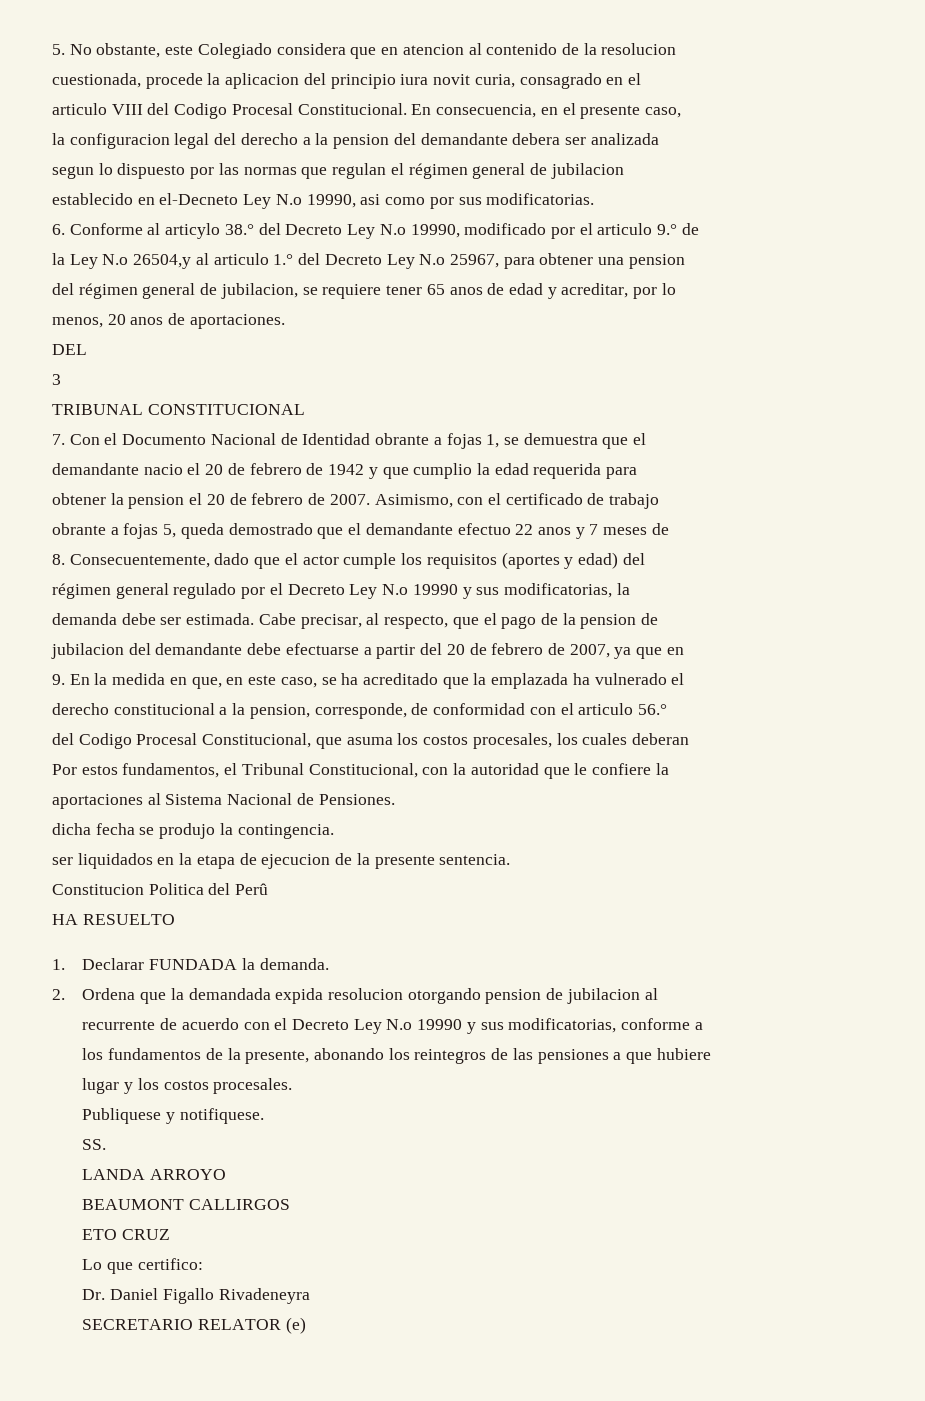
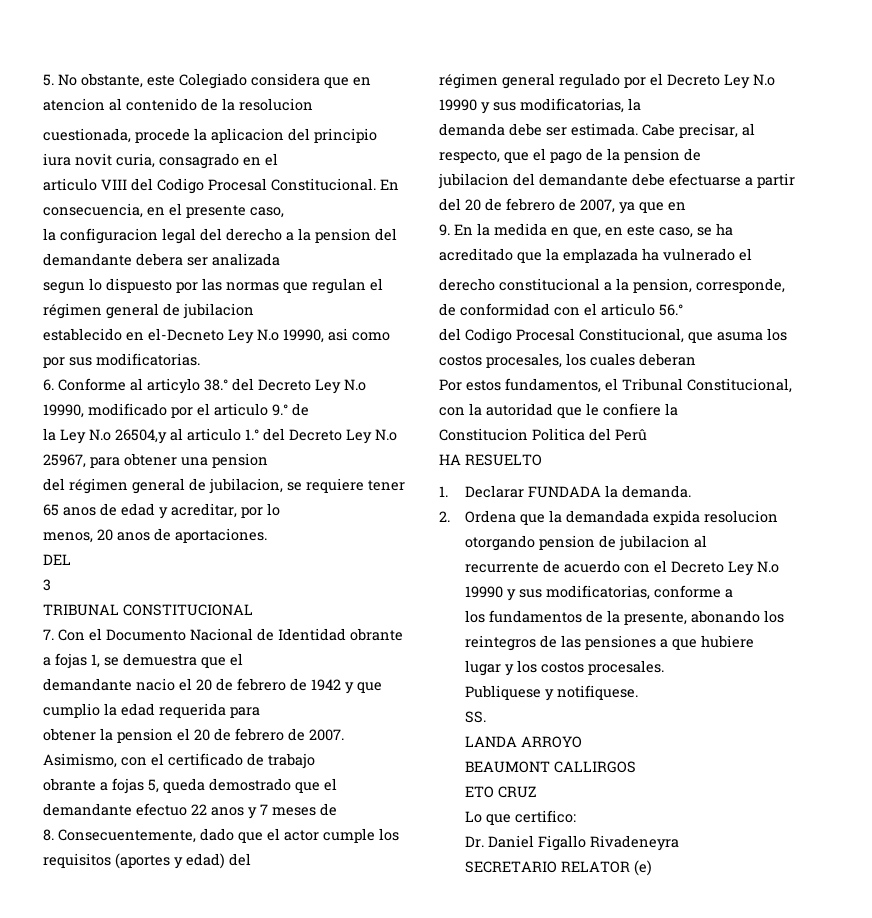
[52,793,395,809] [52,823,334,839] [52,853,511,869] // aportaciones al Sistema Nacional de Pensiones. // dicha fecha se produjo la contingencia. // ser liquidados en la etapa de ejecucion de la presente sentencia. -> (678, 409) none

